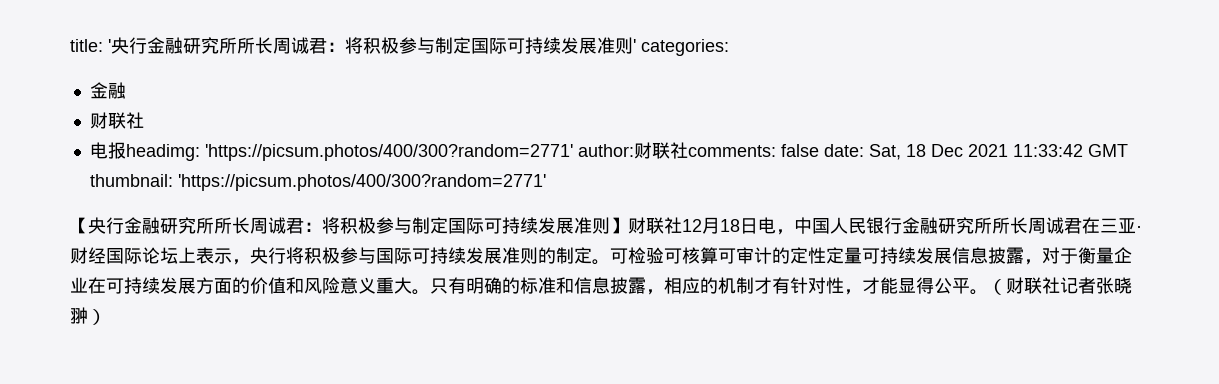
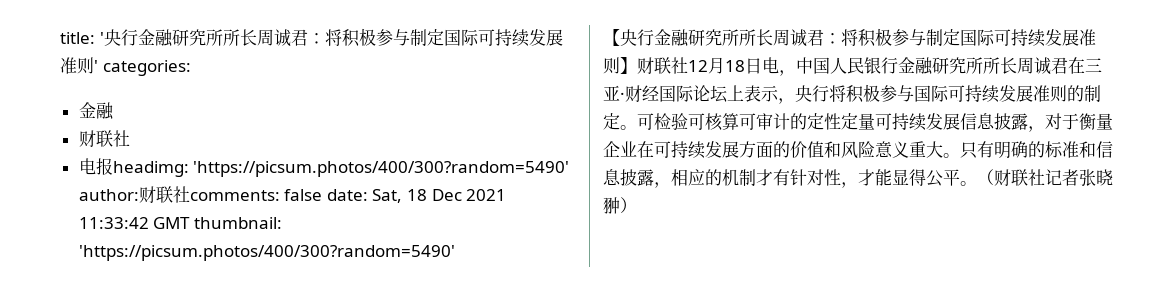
[204,144,573,161] 'https://picsum.photos/400/300?random=2771' -> [193,161,570,177] 'https://picsum.photos/400/300?random=5490'
[177,174,546,191] 'https://picsum.photos/400/300?random=2771' -> [78,245,455,261] 'https://picsum.photos/400/300?random=5490'

